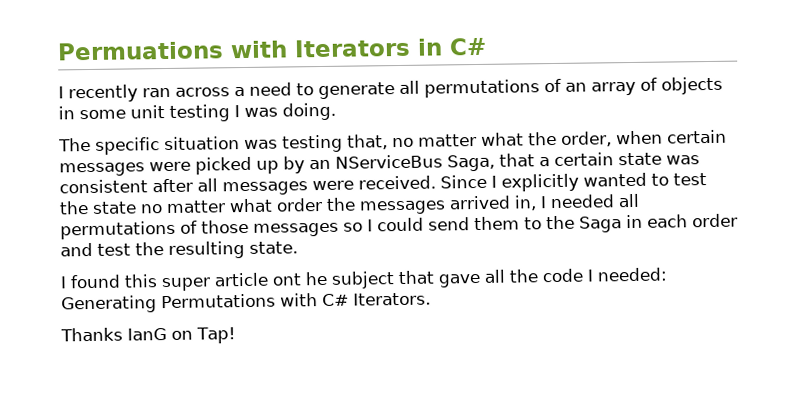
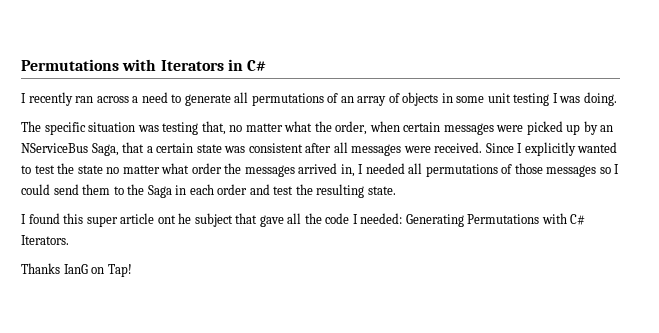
[57,41,224,61] Permuations -> [21,59,119,71] Permutations

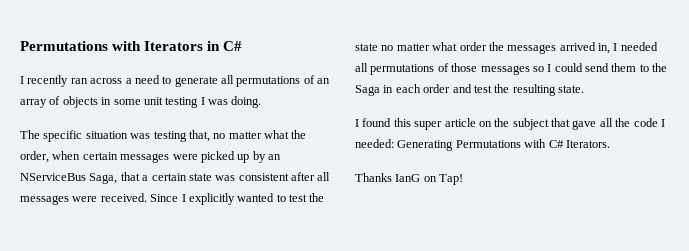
[157,213,192,224] ont he -> [478,118,510,127] on the

